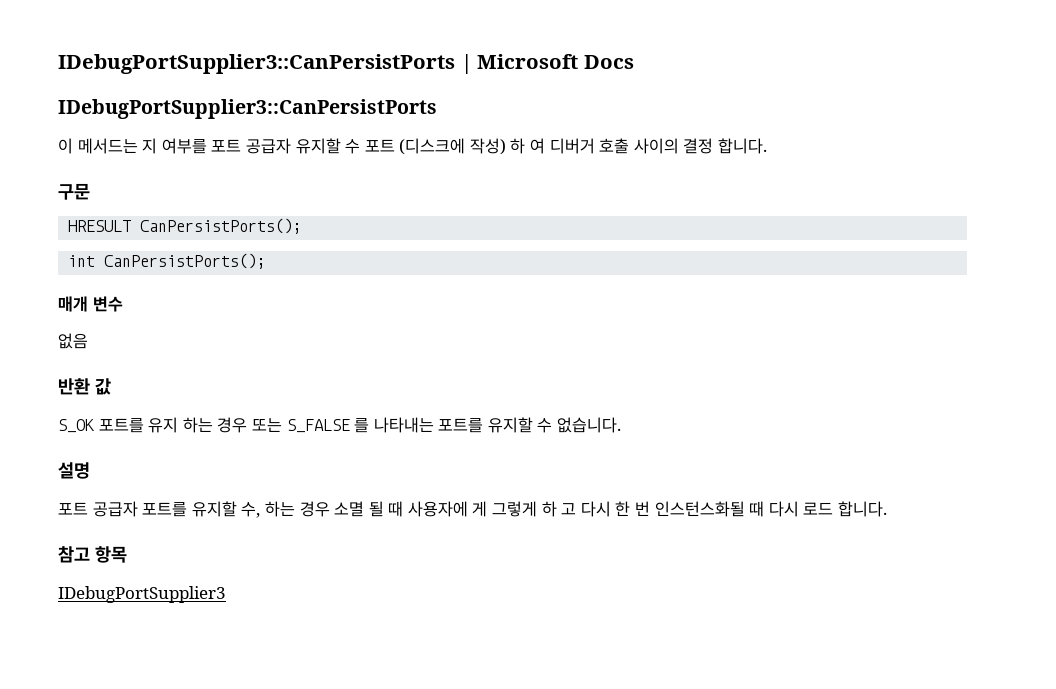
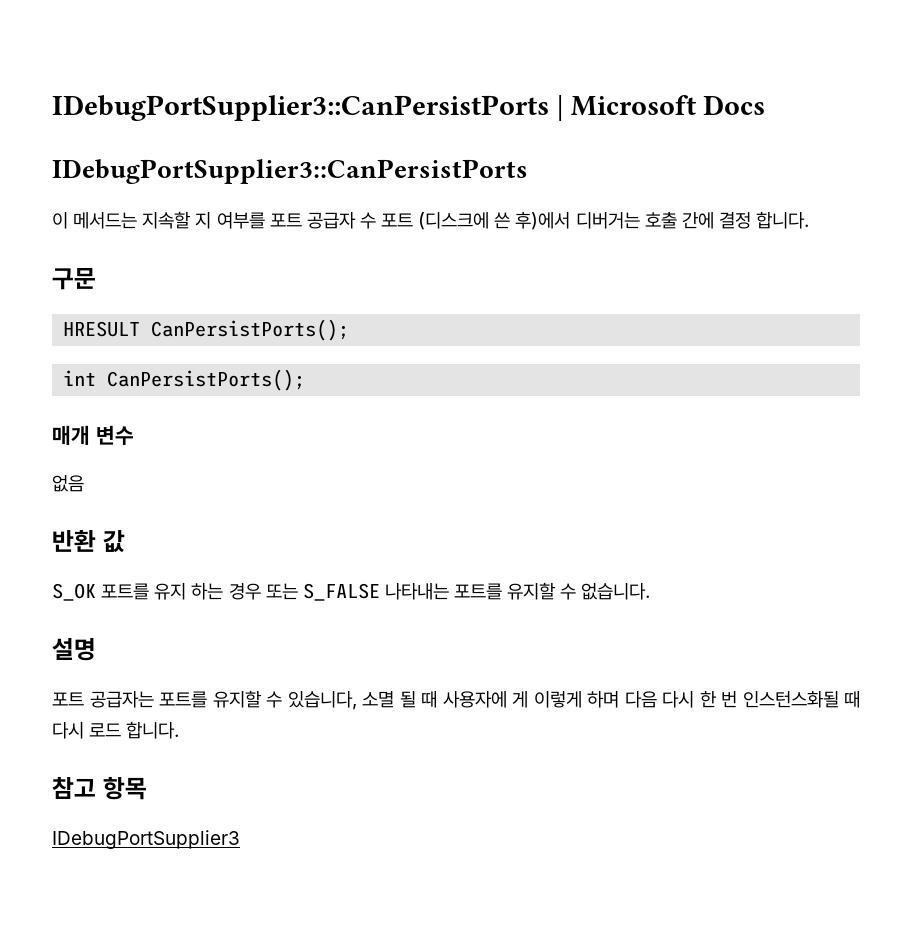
(138, 146) none -> [142,211,192,229] 지속할
[295,138,341,154] 유지할 -> (356, 220) none
[469,138,679,155] 작성) 하 여 디버거 호출 사이의 -> [494,211,714,230] 쓴 후)에서 디버거는 호출 간에
[354,418,370,433] 를 -> (380, 592) none
[92,501,330,518] 공급자 포트를 유지할 수, 하는 경우 -> [89,690,357,710] 공급자는 포트를 유지할 수 있습니다,
[492,501,577,517] 그렇게 하 고 -> [533,691,657,708] 이렇게 하며 다음

